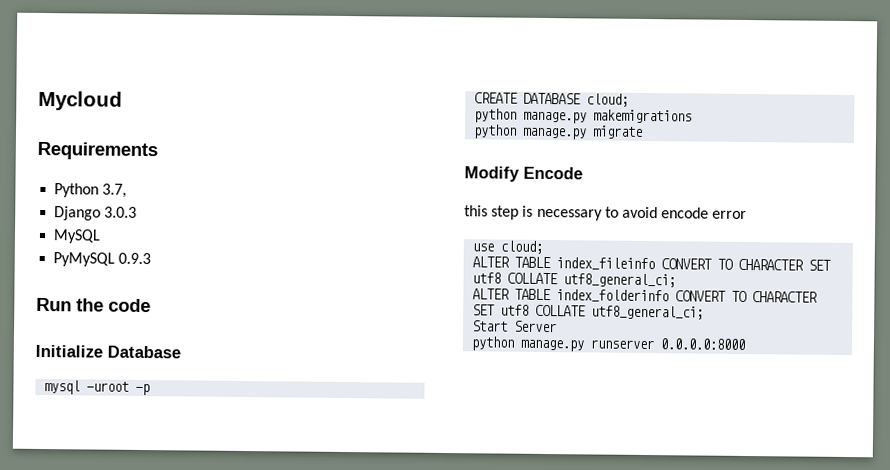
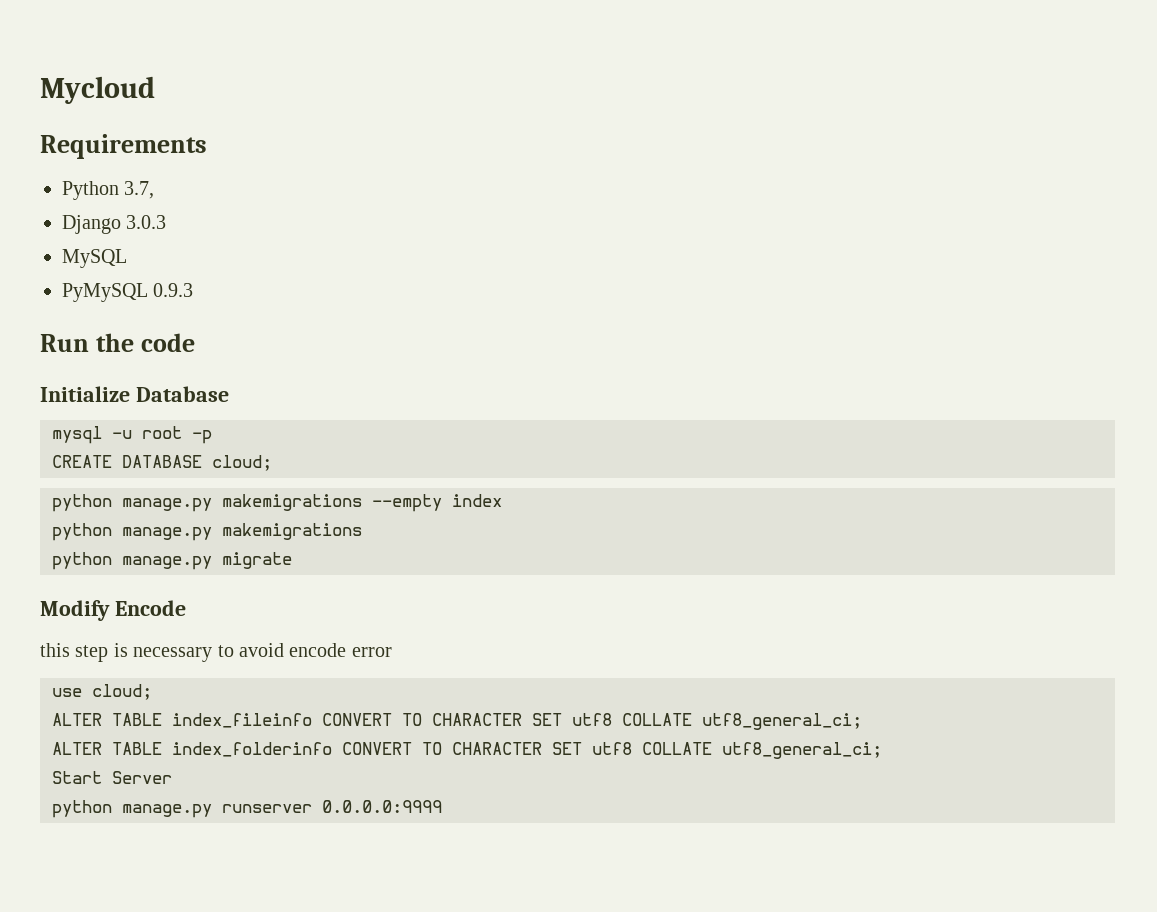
[86,381,130,392] -uroot -> [112,426,182,439] -u root
(630, 100) none -> [52,494,502,512] // python manage.py makemigrations --empty index
[660,338,746,350] 0.0.0.0:8000 -> [322,800,442,813] 0.0.0.0:9999

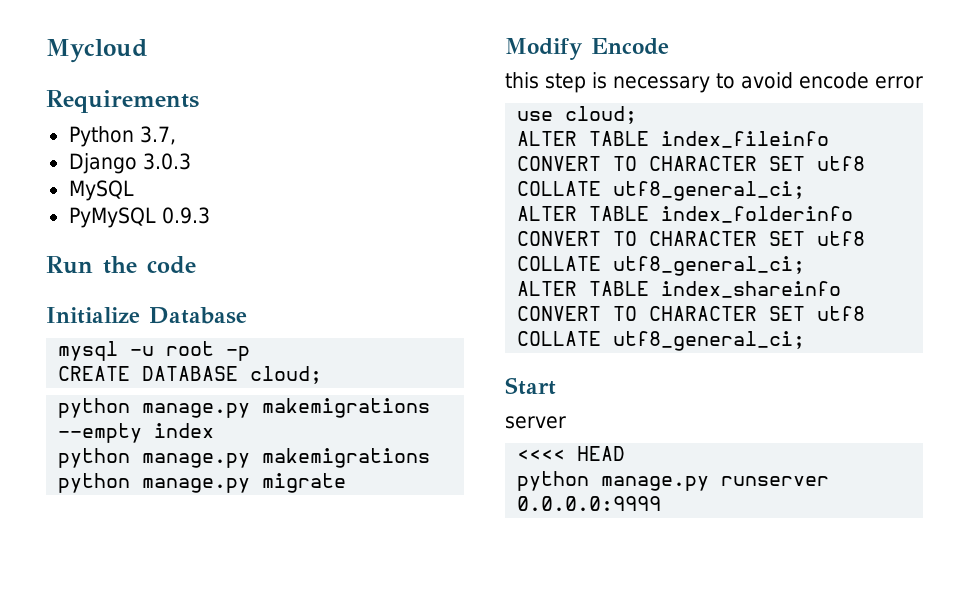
[52,771,172,784] Start Server -> [517,281,842,298] [517,306,866,321] [517,331,806,351] [505,377,556,395] [505,416,566,429] [517,446,626,461] ALTER TABLE index_shareinfo CONVERT TO CHARACTER SET utf8 COLLATE utf8_general_ci; // Start // server // <<<< HEAD

